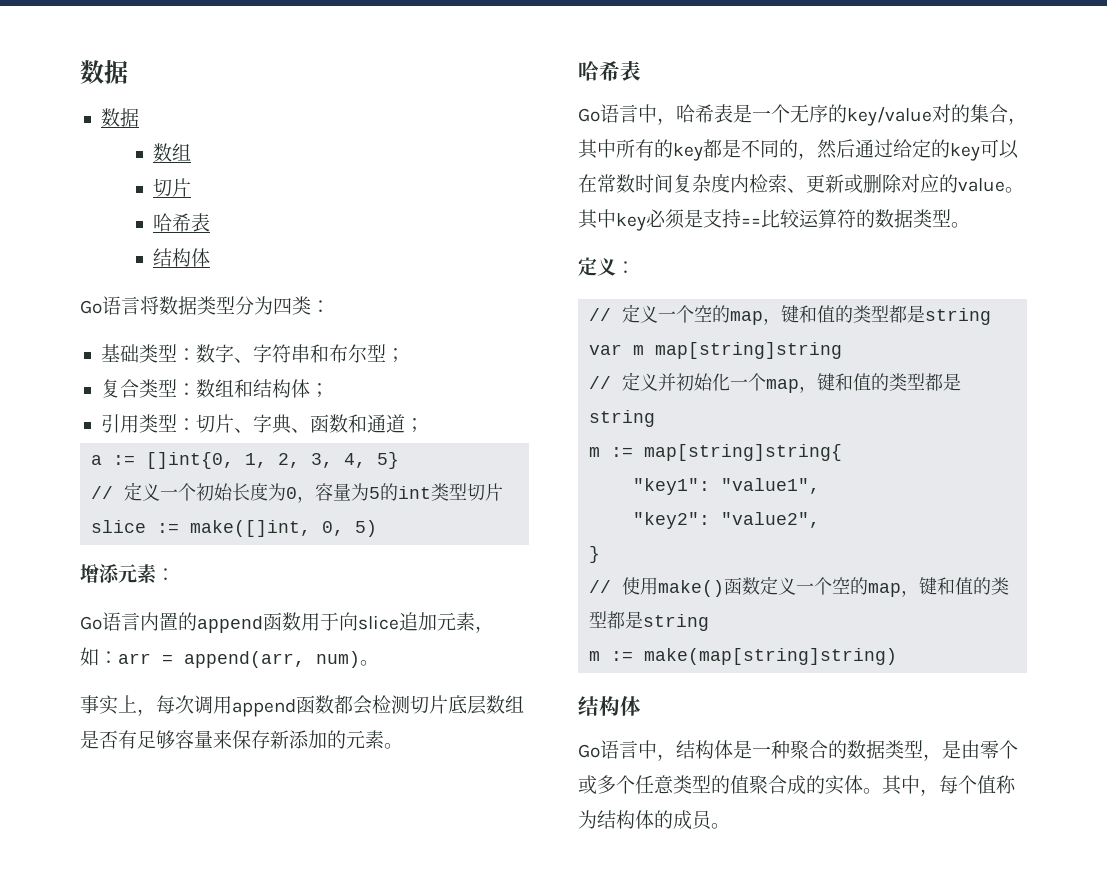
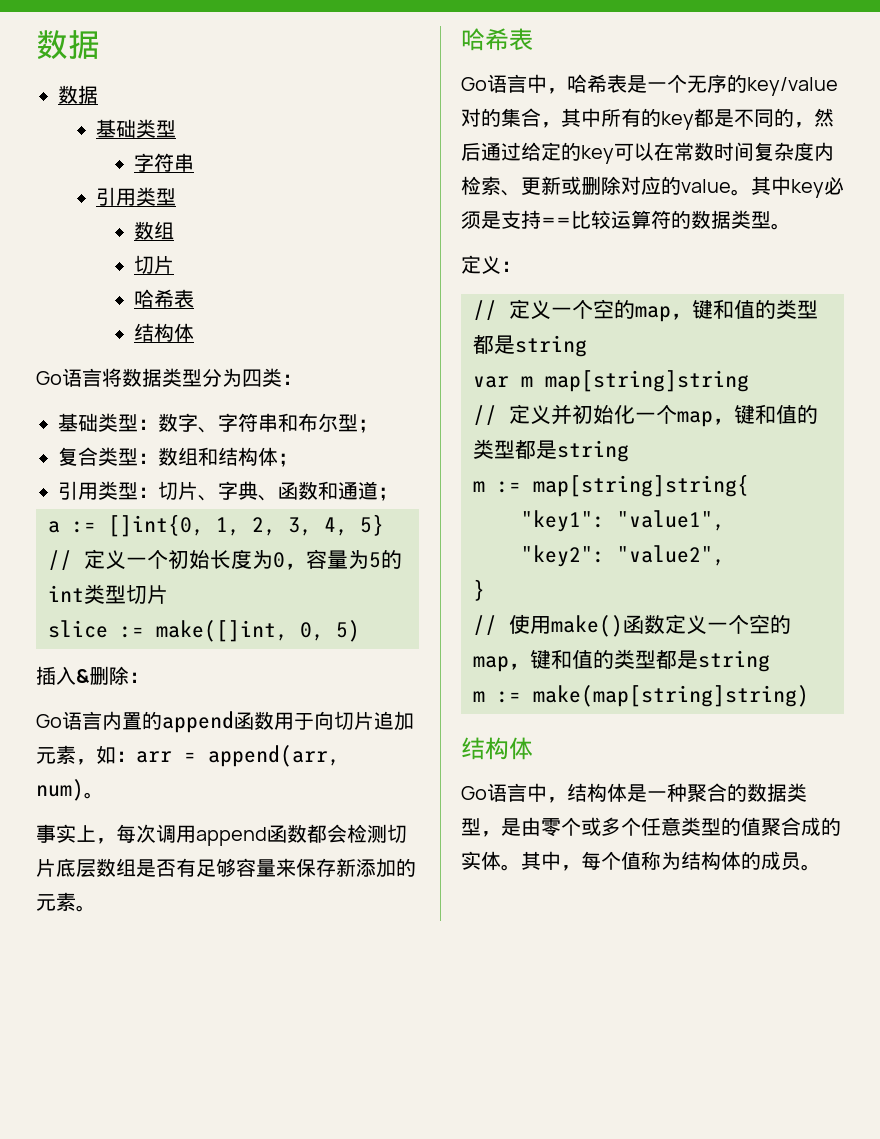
(139, 117) none -> [95,119,176,138] [133,153,194,172] [95,187,176,206] // 基础类型 // 字符串 // 引用类型
[80,564,157,584] 增添元素 -> [36,666,129,685] 插入&删除
[358,615,399,630] slice -> [334,711,374,730] 切片

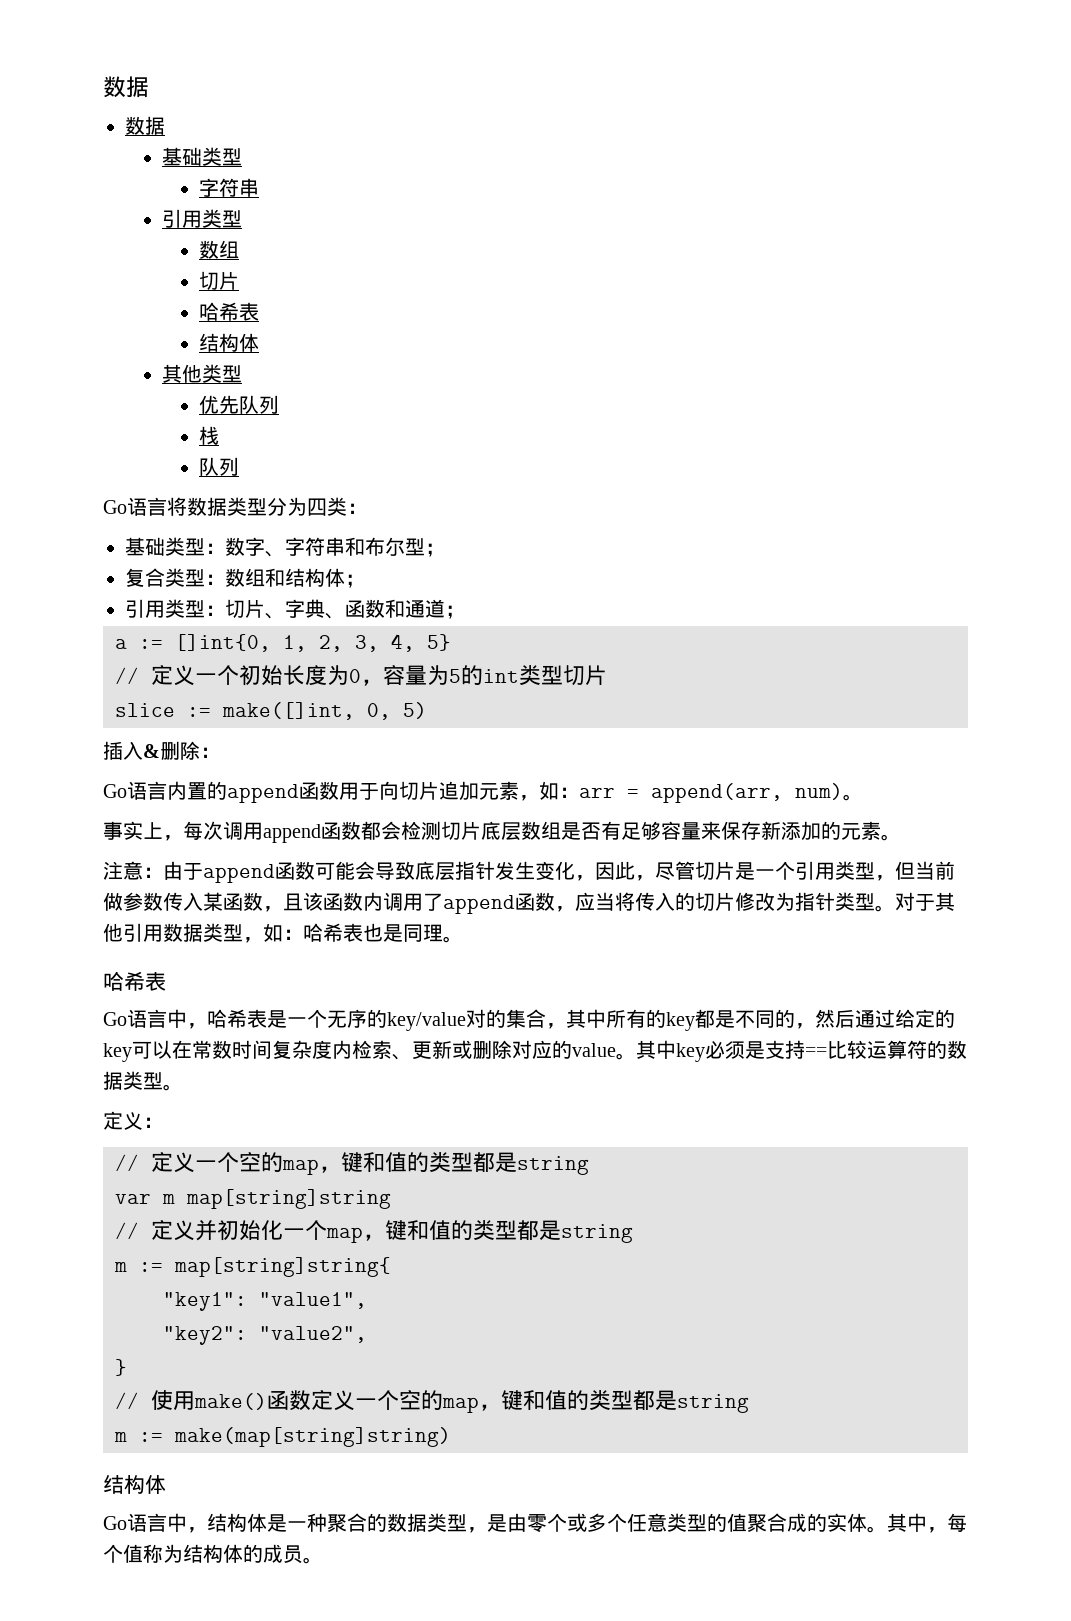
(194, 332) none -> [161,364,242,383] [198,395,279,414] [198,426,219,445] [198,457,239,476] // 其他类型 // 优先队列 // 栈 // 队列
(96, 908) none -> [103,861,955,883] [103,892,955,914] [103,923,463,943] // 注意：由于append函数可能会导致底层指针发生变化，因此，尽管切片是一个引用类型，但当前做参数传入某函数，且该函数内调用了append函数，应当将传入的切片修改为指针类型。对于其他引用数据类型，如：哈希表也是同理。

